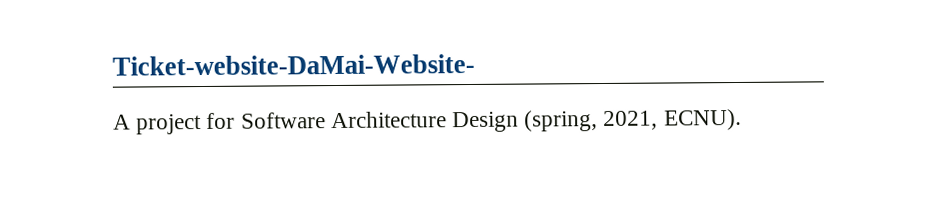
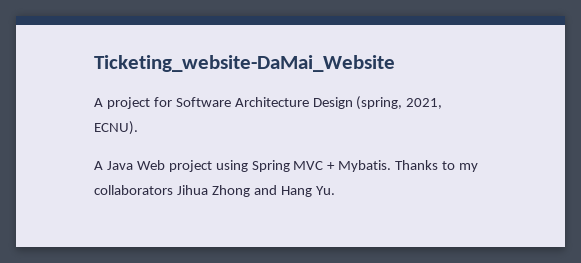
[112,53,475,76] Ticket-website-DaMai-Website- -> [94,55,395,72] Ticketing_website-DaMai_Website
(742, 119) none -> [94,160,479,172] [94,185,335,197] // A Java Web project using Spring MVC + Mybatis. Thanks to my collaborators Jihua Zhong and Hang Yu.

